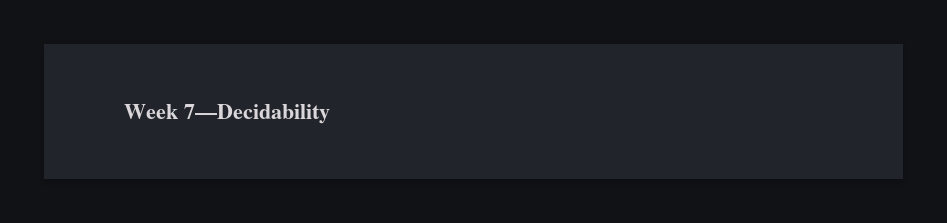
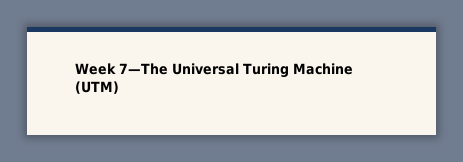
[184,104,330,124] 7—Decidability -> [119,63,353,78] [75,81,119,94] 7—The Universal Turing Machine (UTM)

